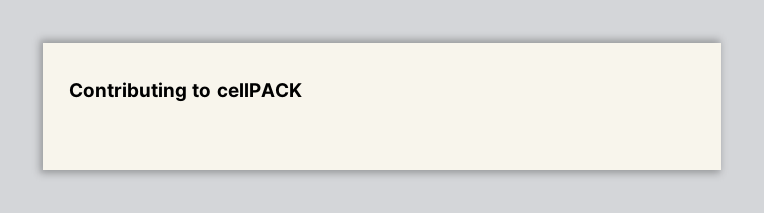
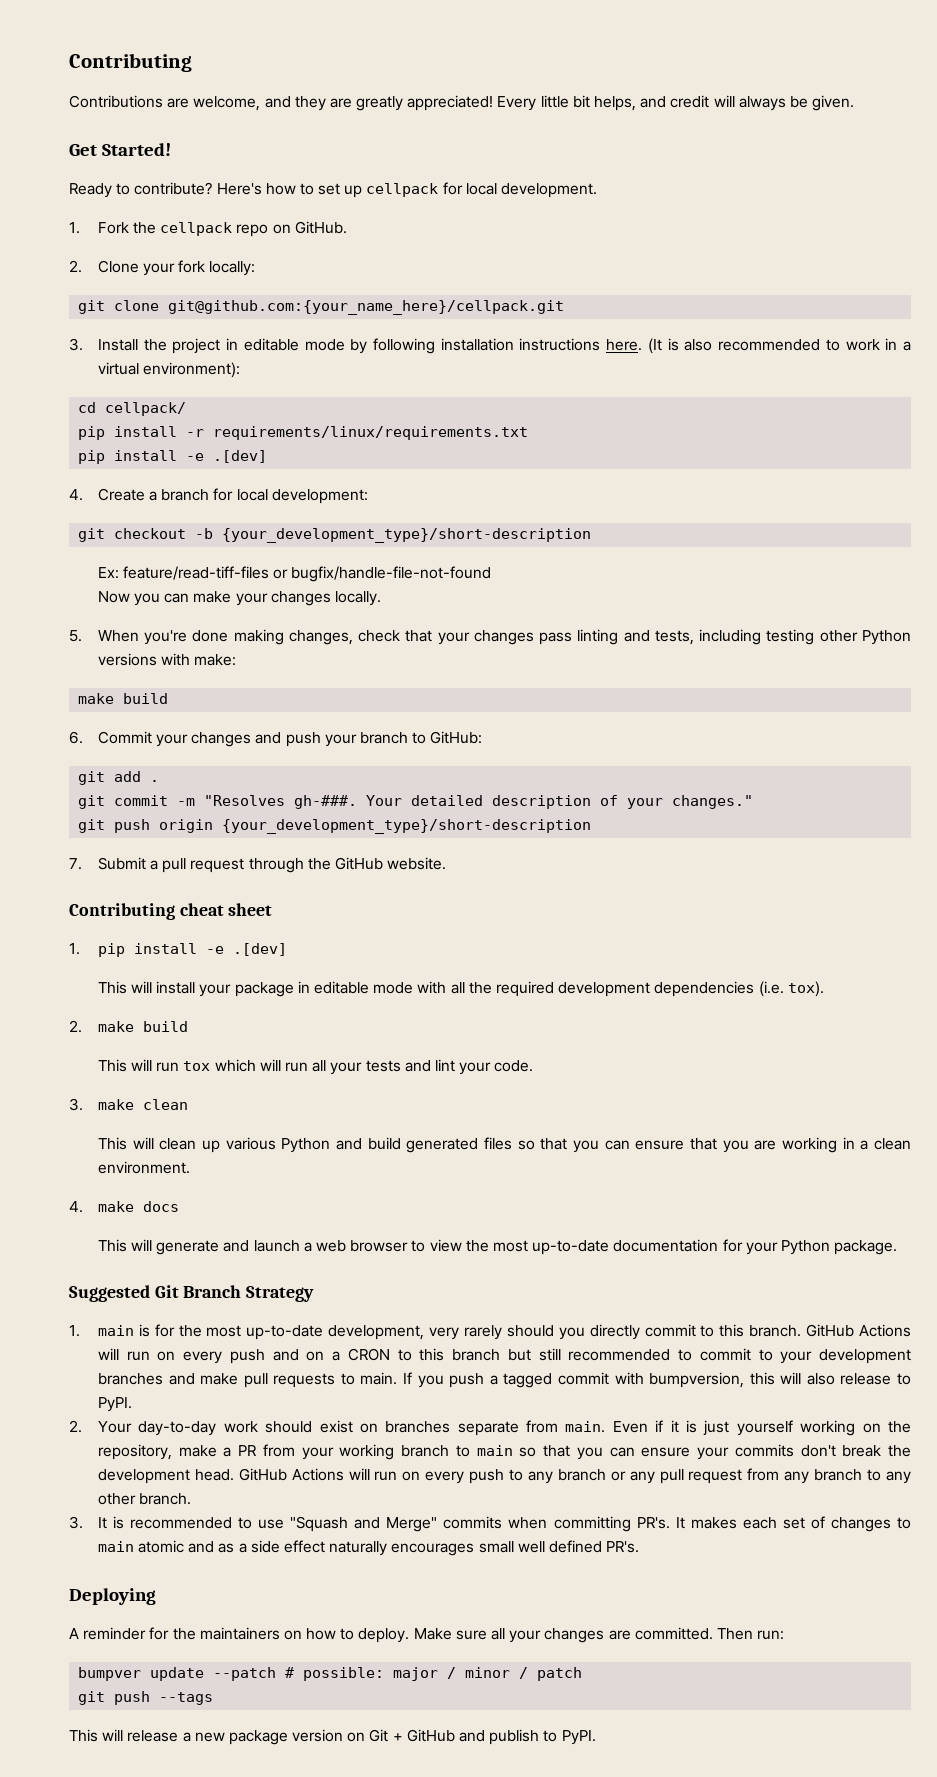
[69,82,302,102] Contributing to cellPACK -> [69,53,192,72] [69,95,855,111] [69,143,172,156] [69,182,598,198] [69,221,347,237] [69,260,256,276] [78,300,565,315] [69,338,911,354] [97,362,241,378] [78,402,187,416] [78,426,529,440] [78,450,268,464] [69,488,368,504] [78,528,592,543] [97,566,492,582] [97,591,382,606] [69,629,911,645] [97,653,237,666] [78,693,169,704] [69,731,483,747] [78,771,160,785] [78,795,754,809] [78,819,592,834] [69,857,447,873] [69,903,273,920] [69,943,287,957] [97,981,824,997] [69,1020,188,1033] [97,1059,534,1075] [69,1098,188,1111] [97,1137,912,1153] [97,1161,190,1174] [69,1201,179,1213] [97,1239,898,1255] [69,1285,315,1302] [69,1324,911,1340] [97,1348,911,1364] [97,1372,911,1388] [97,1397,132,1412] [69,1420,912,1436] [97,1444,911,1460] [97,1468,912,1484] [97,1493,192,1505] [69,1516,912,1532] [97,1540,640,1556] [69,1588,156,1605] [69,1627,785,1643] [78,1667,583,1681] [78,1691,214,1705] [69,1729,596,1745] Contributing // Contributions are welcome, and they are greatly appreciated! Every little bit helps, and credit will always be given. // Get Started! // Ready to contribute? Here's how to set up cellpack for local development. // 1. Fork the cellpack repo on GitHub. // 2. Clone your fork locally: // git clone git@github.com:{your_name_here}/cellpack.git // 3. Install the project in editable mode by following installation instructions here. (It is also recommended to work in a virtual environment): // cd cellpack/ // pip install -r requirements/linux/requirements.txt // pip install -e .[dev] // 4. Create a branch for local development: // git checkout -b {your_development_type}/short-description // Ex: feature/read-tiff-files or bugfix/handle-file-not-found // Now you can make your changes locally. // 5. When you're done making changes, check that your changes pass linting and tests, including testing other Python versions with make: // make build // 6. Commit your changes and push your branch to GitHub: // git add . // git commit -m "Resolves gh-###. Your detailed description of your changes." // git push origin {your_development_type}/short-description // 7. Submit a pull request through the GitHub website. // Contributing cheat sheet // 1. pip install -e .[dev] // This will install your package in editable mode with all the required development dependencies (i.e. tox). // 2. make build // This will run tox which will run all your tests and lint your code. // 3. make clean // This will clean up various Python and build generated files so that you can ensure that you are working in a clean environment. // 4. make docs // This will generate and launch a web browser to view the most up-to-date documentation for your Python package. // Suggested Git Branch Strategy // 1. main is for the most up-to-date development, very rarely should you directly commit to this branch. GitHub Actions will run on every push and on a CRON to this branch but still recommended to commit to your development branches and make pull requests to main. If you push a tagged commit with bumpversion, this will also release to PyPI. // 2. Your day-to-day work should exist on branches separate from main. Even if it is just yourself working on the repository, make a PR from your working branch to main so that you can ensure your commits don't break the development head. GitHub Actions will run on every push to any branch or any pull request from any branch to any other branch. // 3. It is recommended to use "Squash and Merge" commits when committing PR's. It makes each set of changes to main atomic and as a side effect naturally encourages small well defined PR's. // Deploying // A reminder for the maintainers on how to deploy. Make sure all your changes are committed. Then run: // bumpver update --patch # possible: major / minor / patch // git push --tags // This will release a new package version on Git + GitHub and publish to PyPI.

